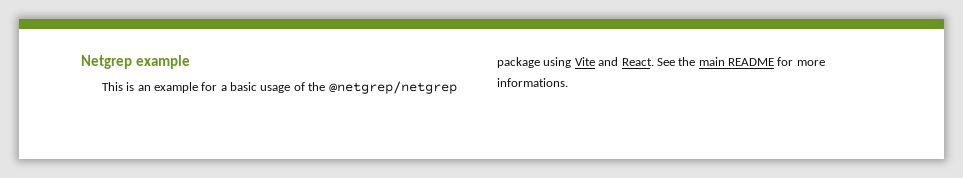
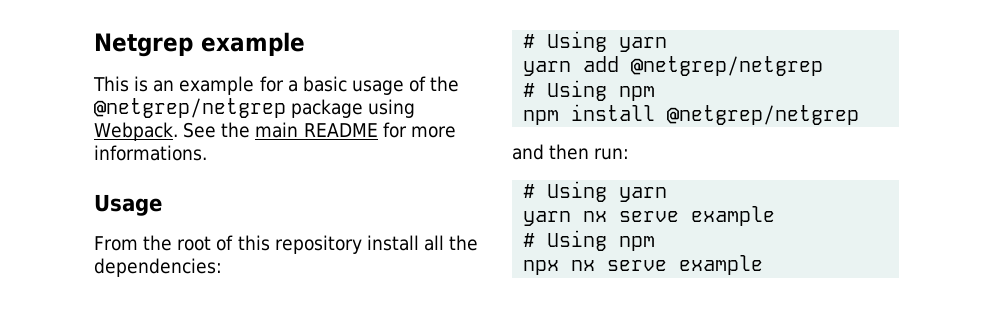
[574,57,654,66] Vite and React. -> [94,122,178,141] Webpack.
(568, 82) none -> [94,194,162,216] [94,235,479,254] [94,258,222,277] [523,31,668,52] [523,56,824,76] [523,80,656,101] [523,104,860,125] [512,144,630,160] [523,181,668,202] [523,206,776,226] [523,230,656,251] [523,255,764,275] // Usage // From the root of this repository install all the dependencies: // # Using yarn // yarn add @netgrep/netgrep // # Using npm // npm install @netgrep/netgrep // and then run: // # Using yarn // yarn nx serve example // # Using npm // npx nx serve example

